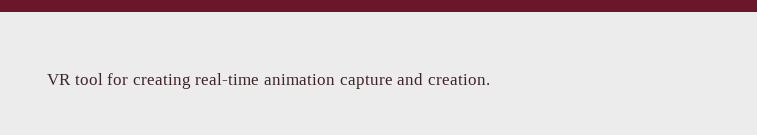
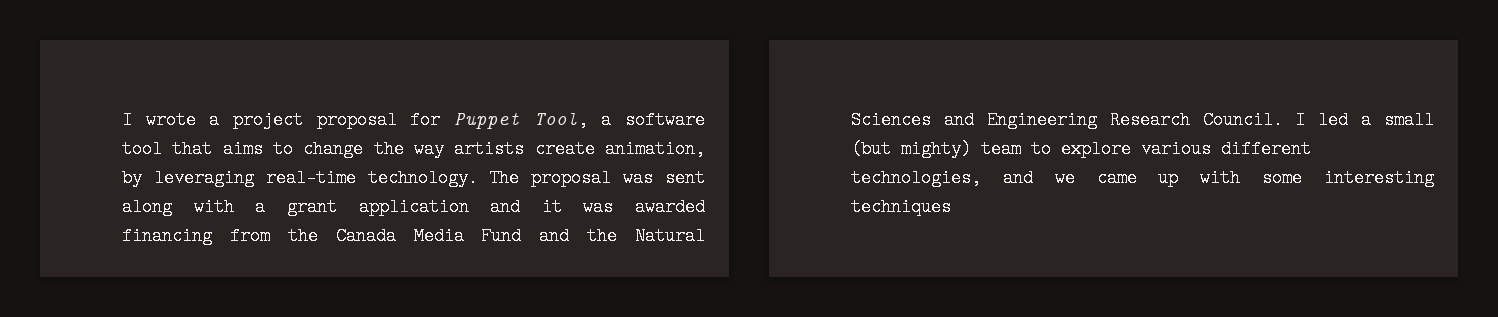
[47,73,490,89] VR tool for creating real-time animation capture and creation. -> [122,111,705,129] [122,140,705,158] [122,169,705,187] [122,198,705,216] [122,227,705,245] [851,111,1434,129] [851,140,1311,158] [851,169,1434,187] [851,198,951,216] I wrote a project proposal for Puppet Tool, a software tool that aims to change the way artists create animation, by leveraging real-time technology. The proposal was sent along with a grant application and it was awarded financing from the Canada Media Fund and the Natural Sciences and Engineering Research Council. I led a small (but mighty) team to explore various different technologies, and we came up with some interesting techniques

